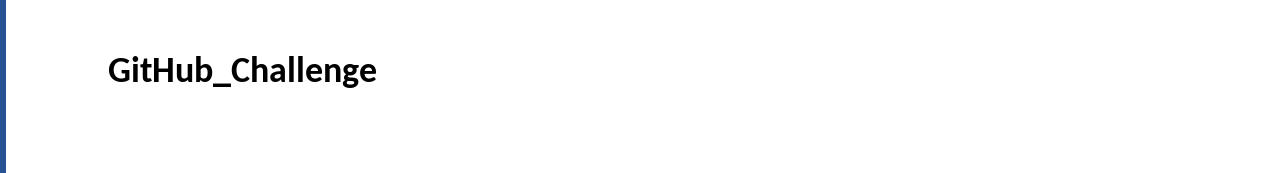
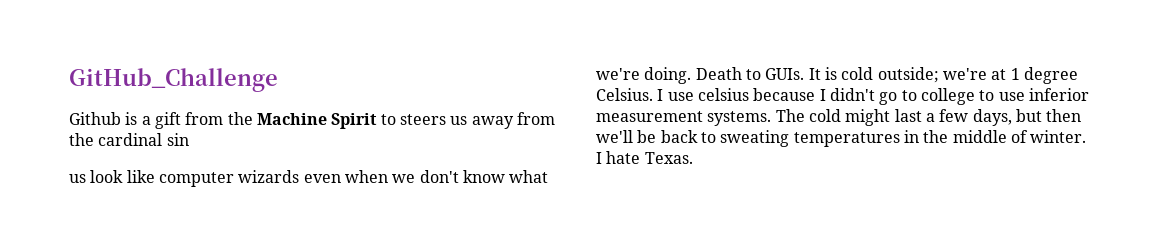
(377, 72) none -> [69,112,555,129] [69,133,189,146] [69,170,549,187] [596,67,1078,84] [596,88,1089,105] [596,109,1082,126] [596,130,1087,147] [596,151,693,164] // Github is a gift from the Machine Spirit to steers us away from the cardinal sin // us look like computer wizards even when we don't know what we're doing. Death to GUIs. It is cold outside; we're at 1 degree Celsius. I use celsius because I didn't go to college to use inferior measurement systems. The cold might last a few days, but then we'll be back to sweating temperatures in the middle of winter. I hate Texas.

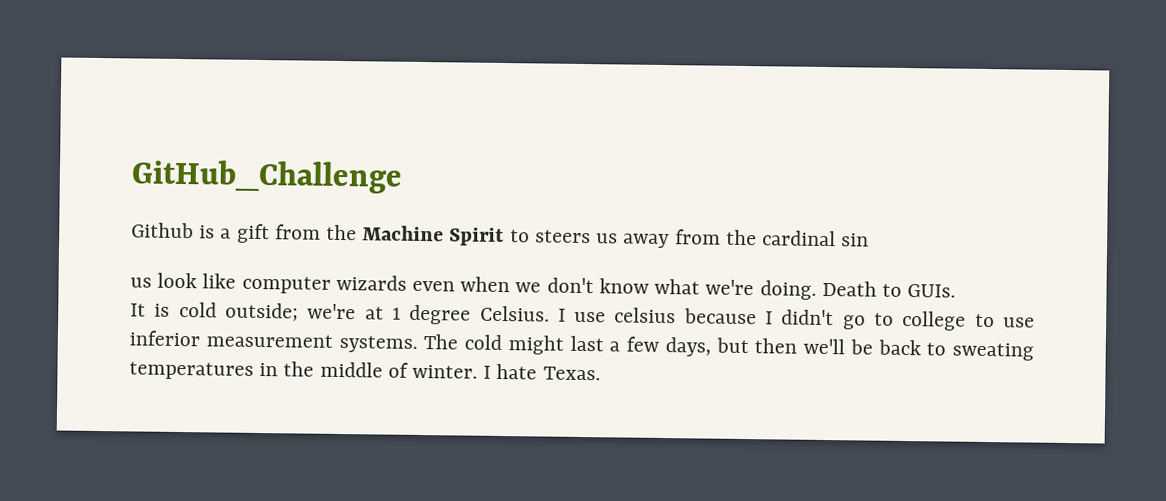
(805, 74) none -> (957, 291) //

